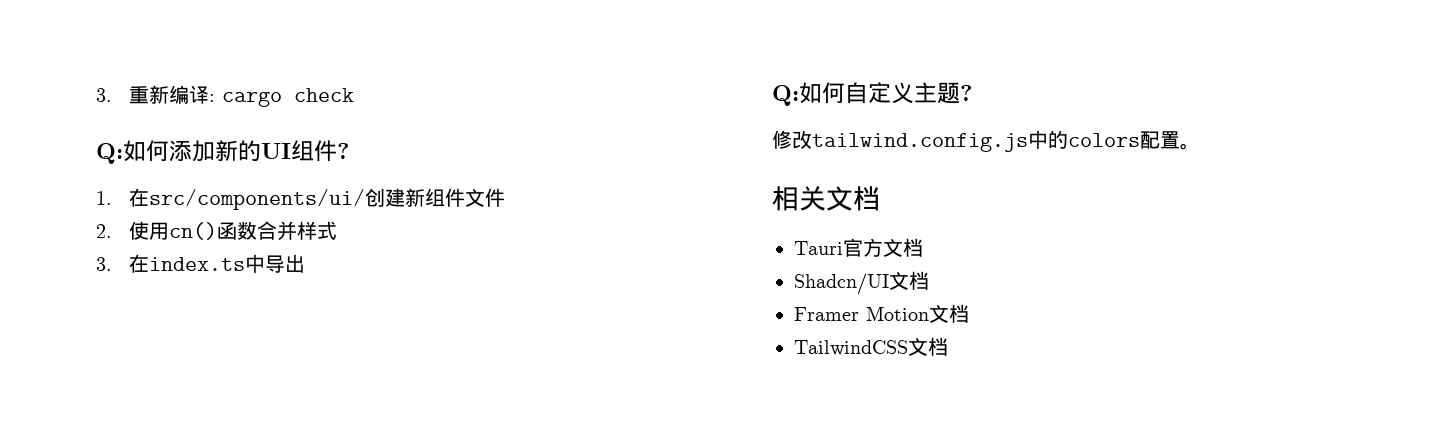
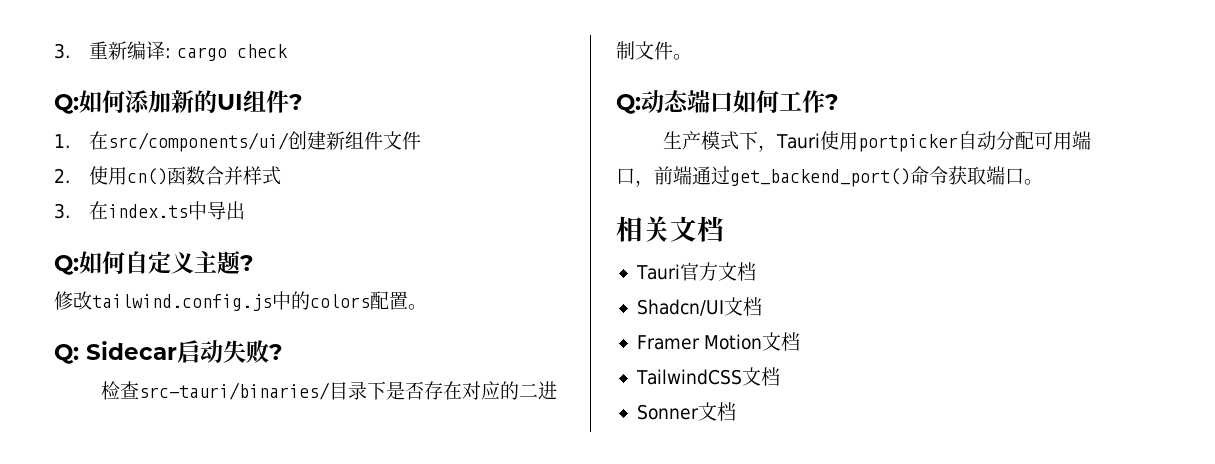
(1200, 146) none -> [54,340,283,364] [100,381,557,400] [616,41,692,60] [616,90,839,114] [662,131,1091,152] [616,166,1043,187] // Q: Sidecar启动失败? // 检查src-tauri/binaries/目录下是否存在对应的二进制文件。 // Q:动态端口如何工作? // 生产模式下，Tauri使用portpicker自动分配可用端口，前端通过get_backend_port()命令获取端口。
(948, 346) none -> [636,402,736,421] // Sonner文档

